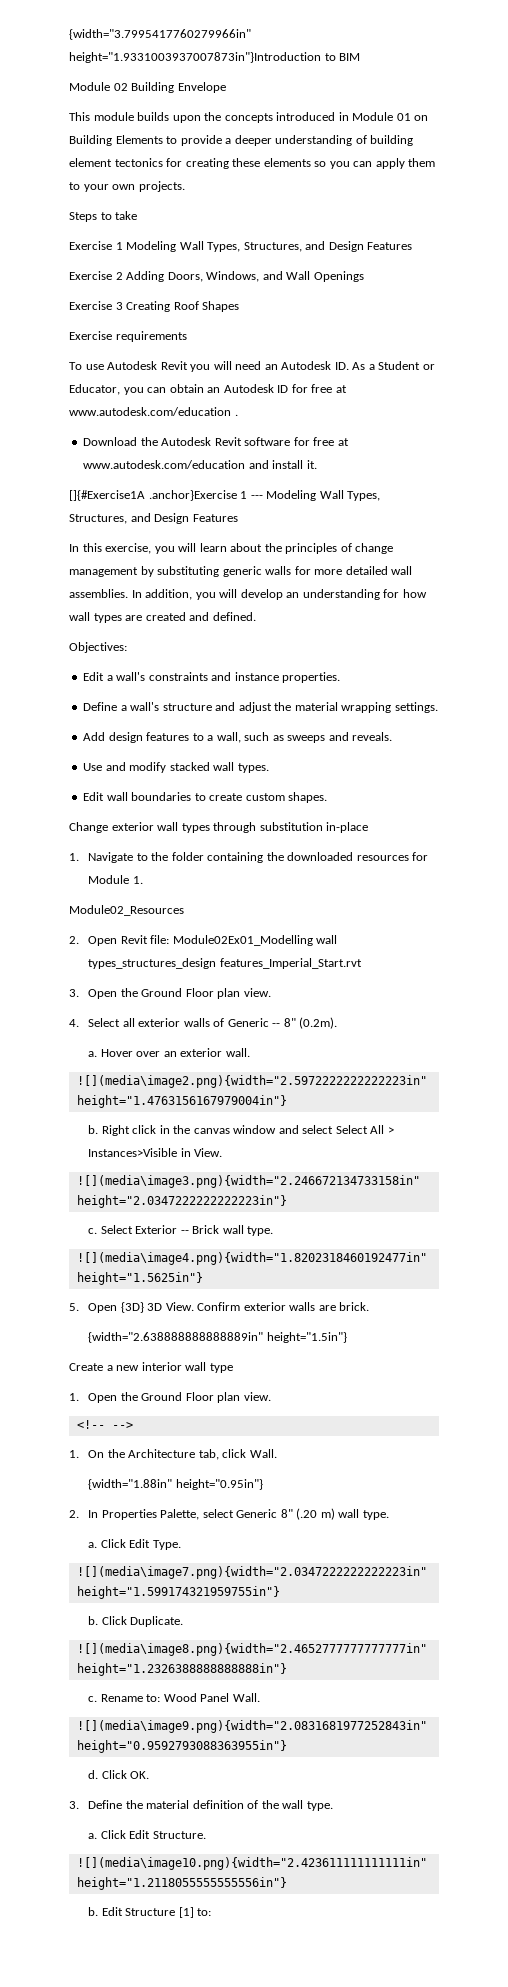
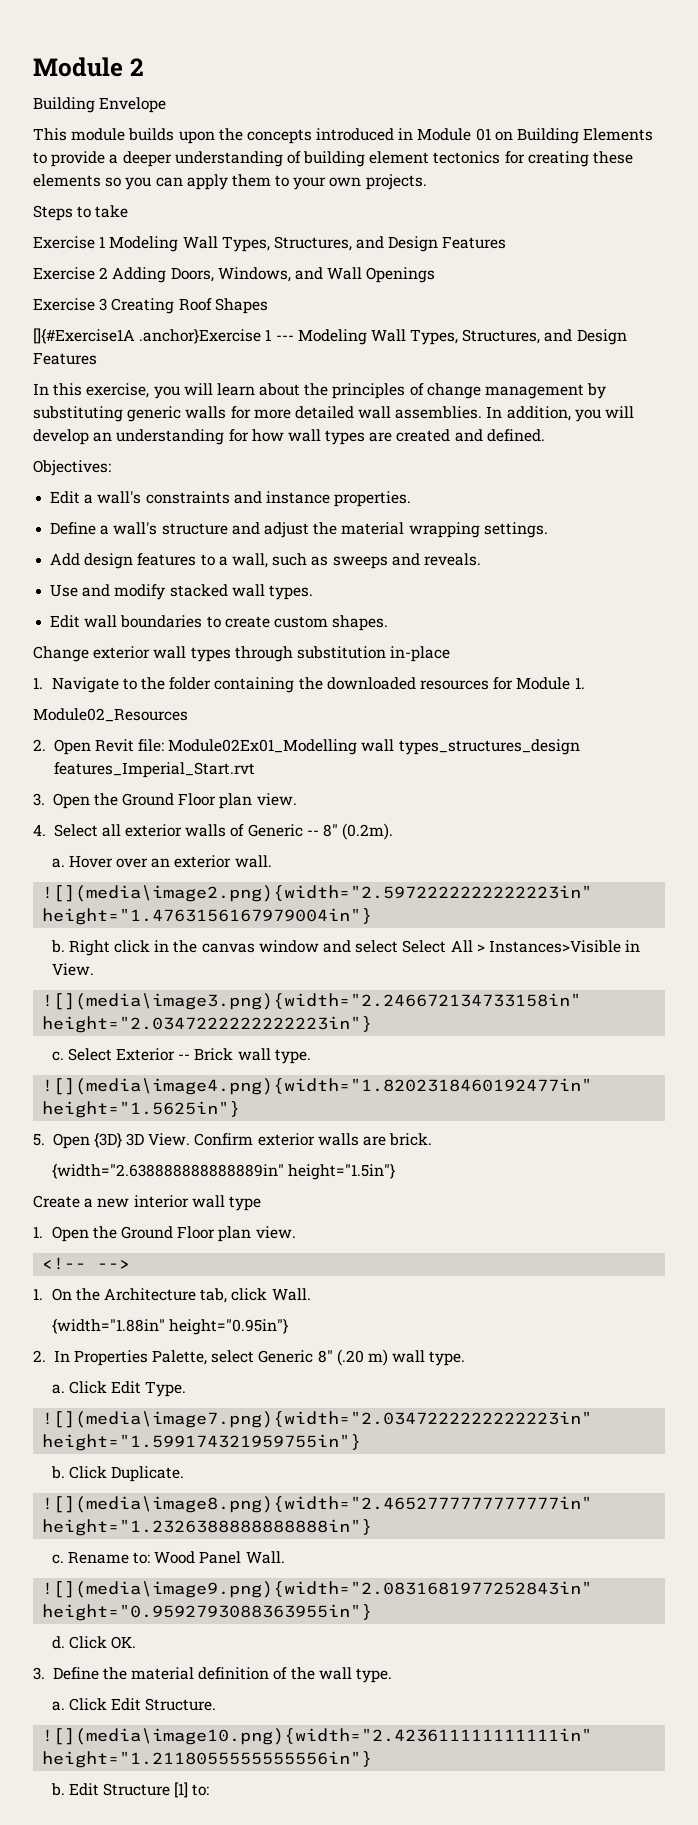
[69,29,251,40] [69,52,361,63] [69,82,128,91] {width="3.7995417760279966in" height="1.9331003937007873in"}Introduction to BIM // Module 02 -> [33,57,144,77] Module 2 //
[69,331,187,342] [69,361,435,372] [69,384,347,395] [69,407,238,416] [83,437,349,446] [83,460,317,469] // Exercise requirements // To use Autodesk Revit you will need an Autodesk ID. As a Student or Educator, you can obtain an Autodesk ID for free at www.autodesk.com/education . // Download the Autodesk Revit software for free at www.autodesk.com/education and install it. -> (268, 306) none

